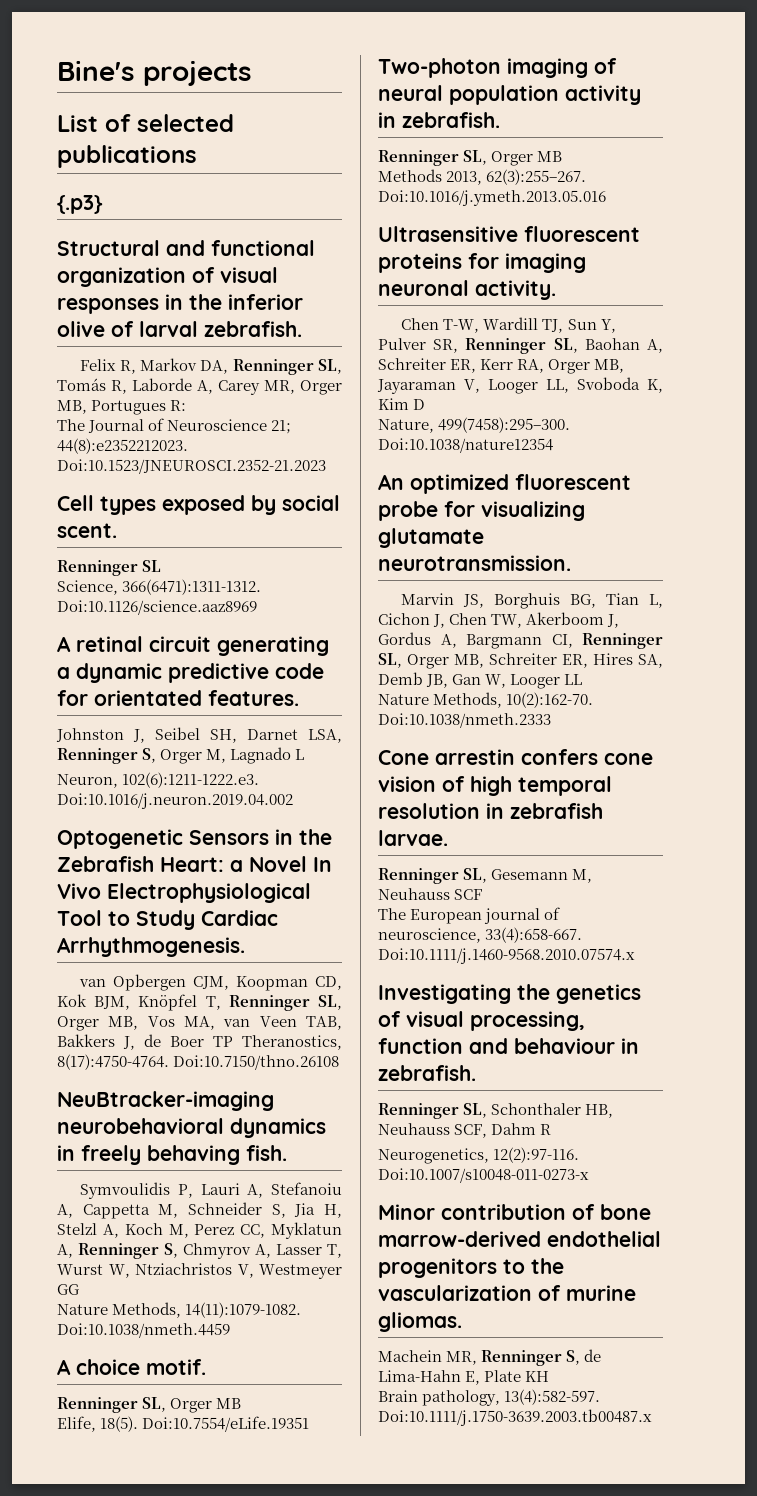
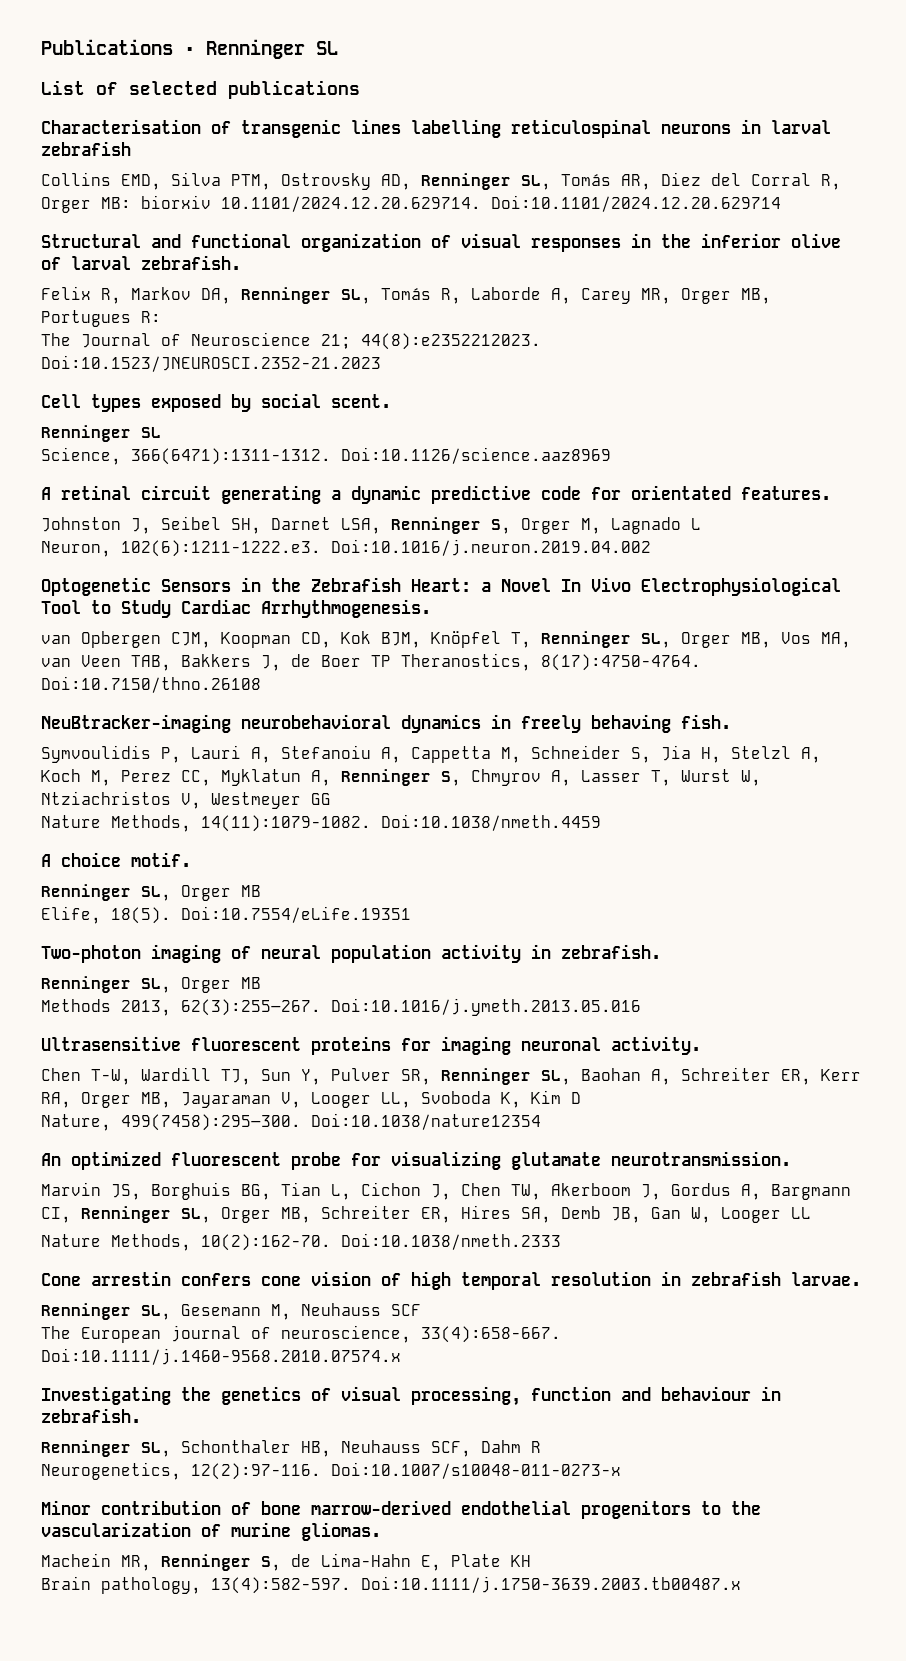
[57,60,252,86] Bine's projects -> [41,39,338,59] Publications · Renninger SL
[57,195,103,214] {.p3} -> [41,119,831,138] [41,141,131,156] [41,172,841,190] [41,195,781,213] Characterisation of transgenic lines labelling reticulospinal neurons in larval zebrafish // Collins EMD, Silva PTM, Ostrovsky AD, Renninger SL, Tomás AR, Diez del Corral R, Orger MB: biorxiv 10.1101/2024.12.20.629714. Doi:10.1101/2024.12.20.629714

